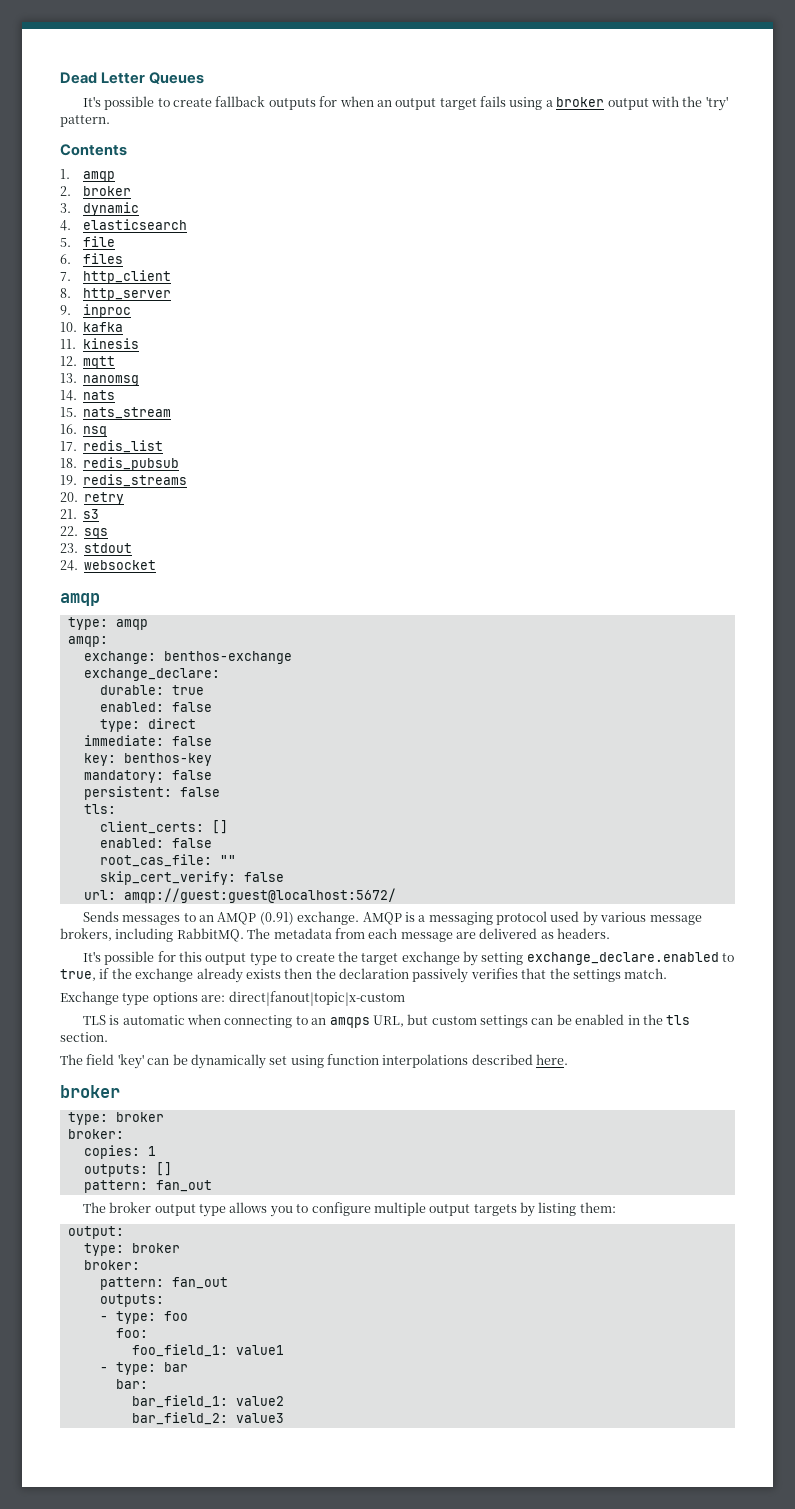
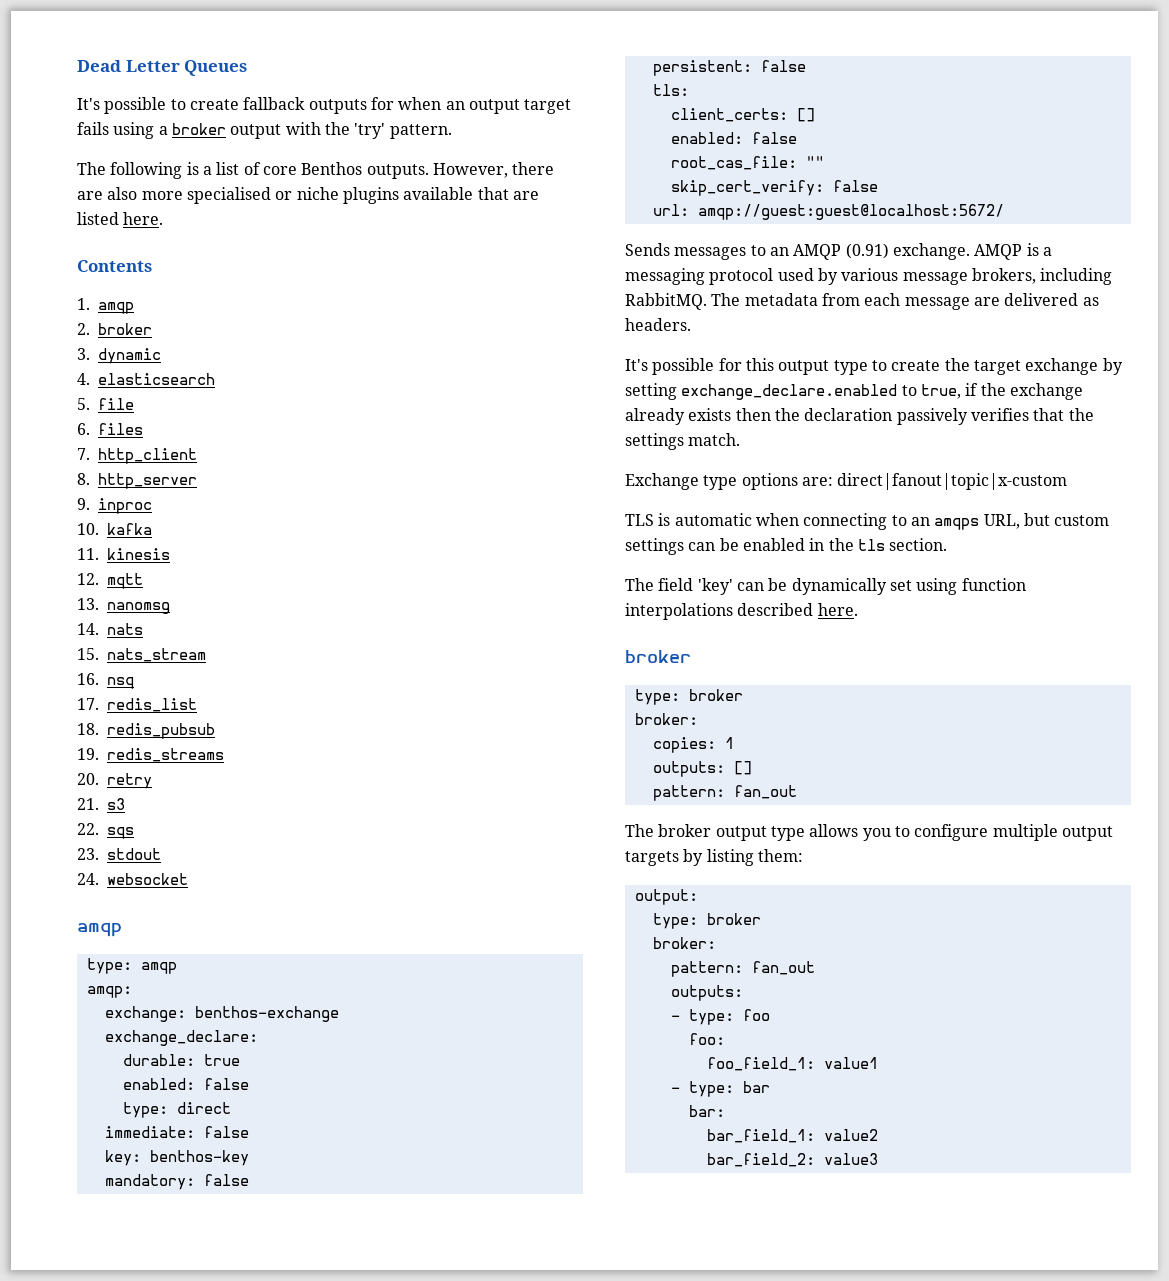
(110, 121) none -> [77,162,555,179] [77,187,539,204] [77,212,164,225] // The following is a list of core Benthos outputs. However, there are also more specialised or niche plugins available that are listed here.

